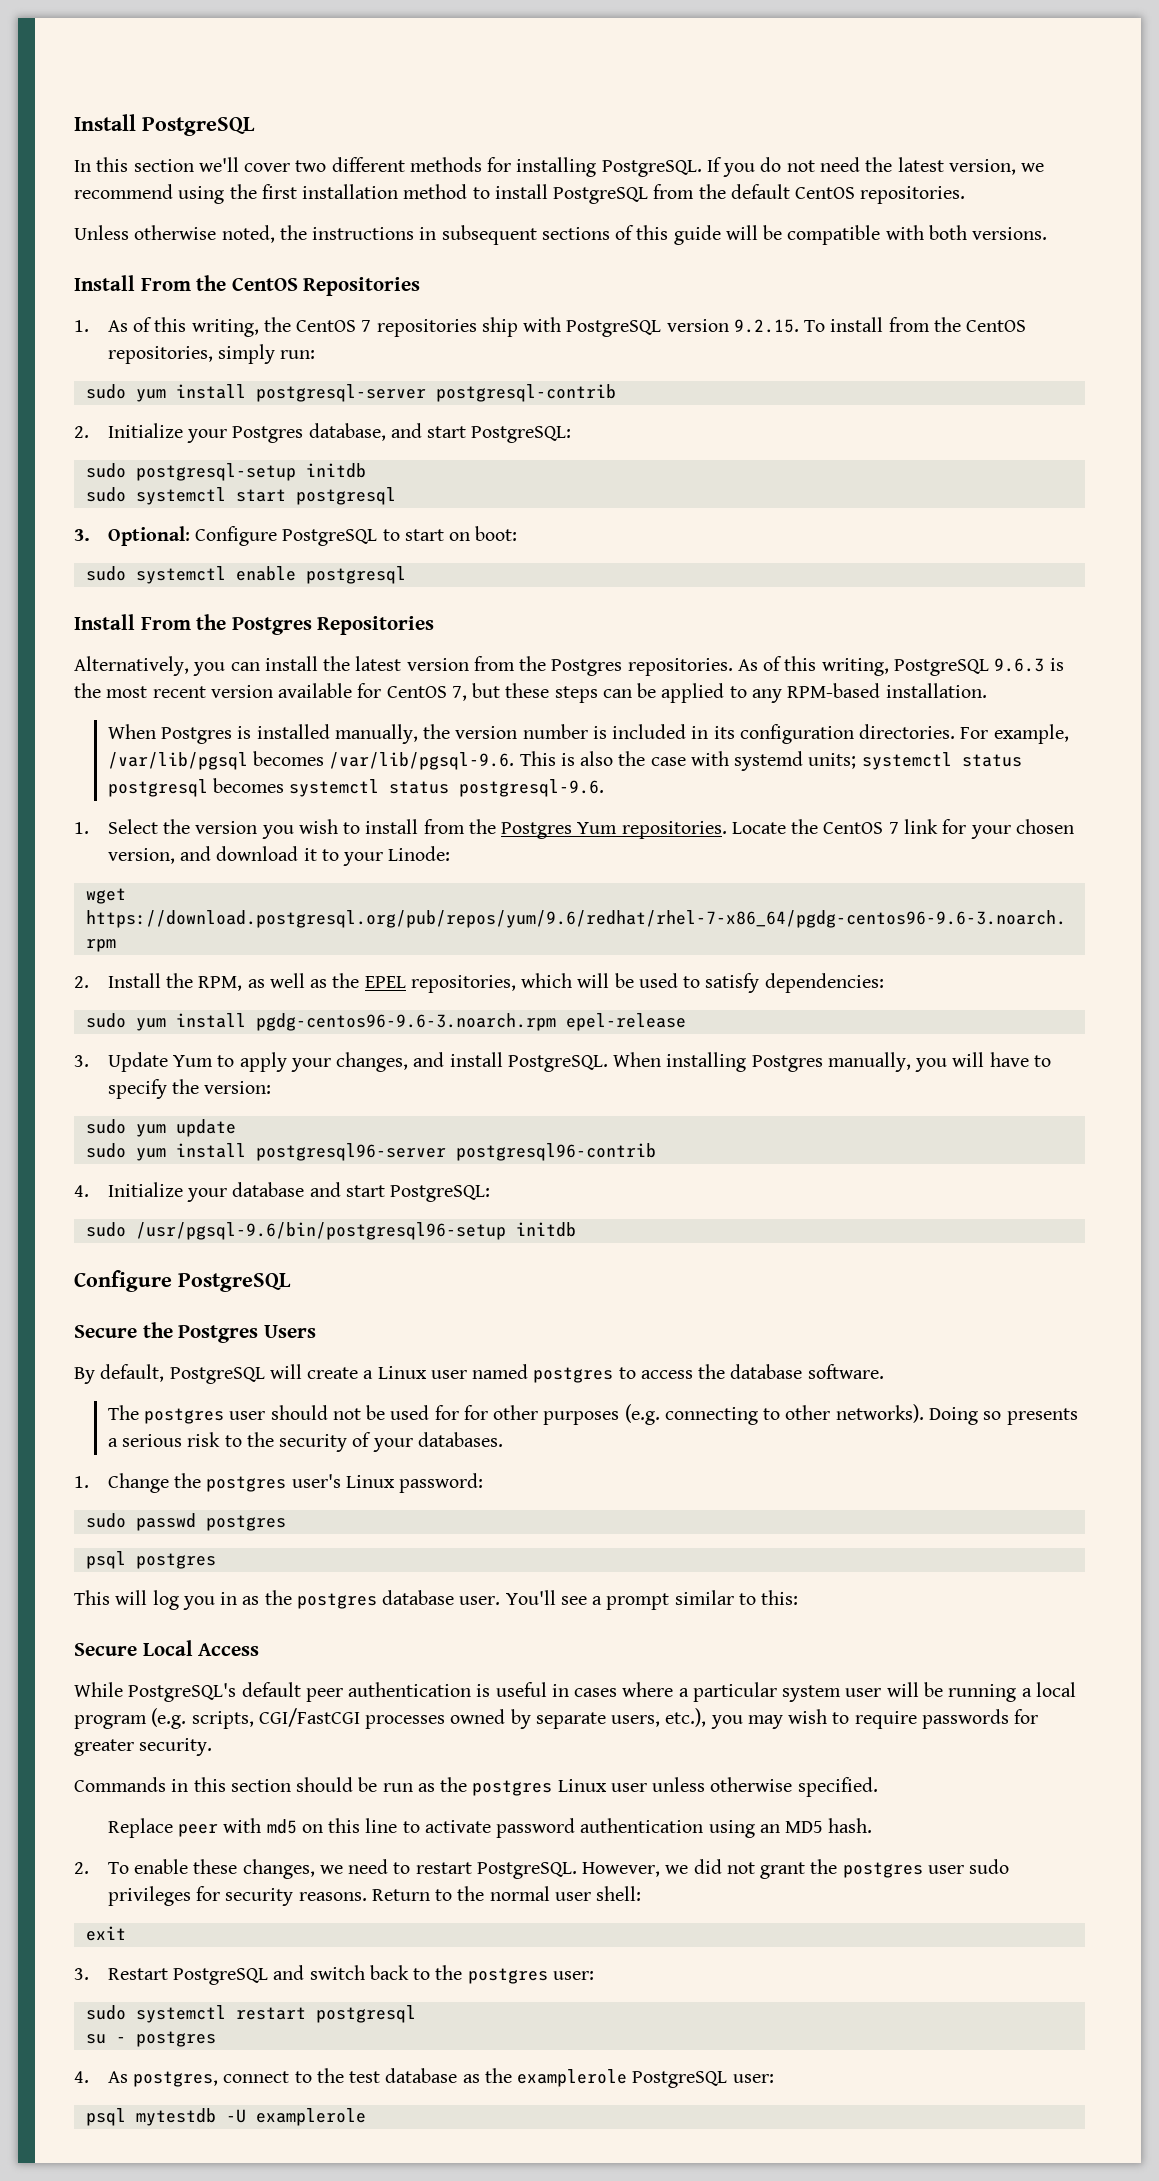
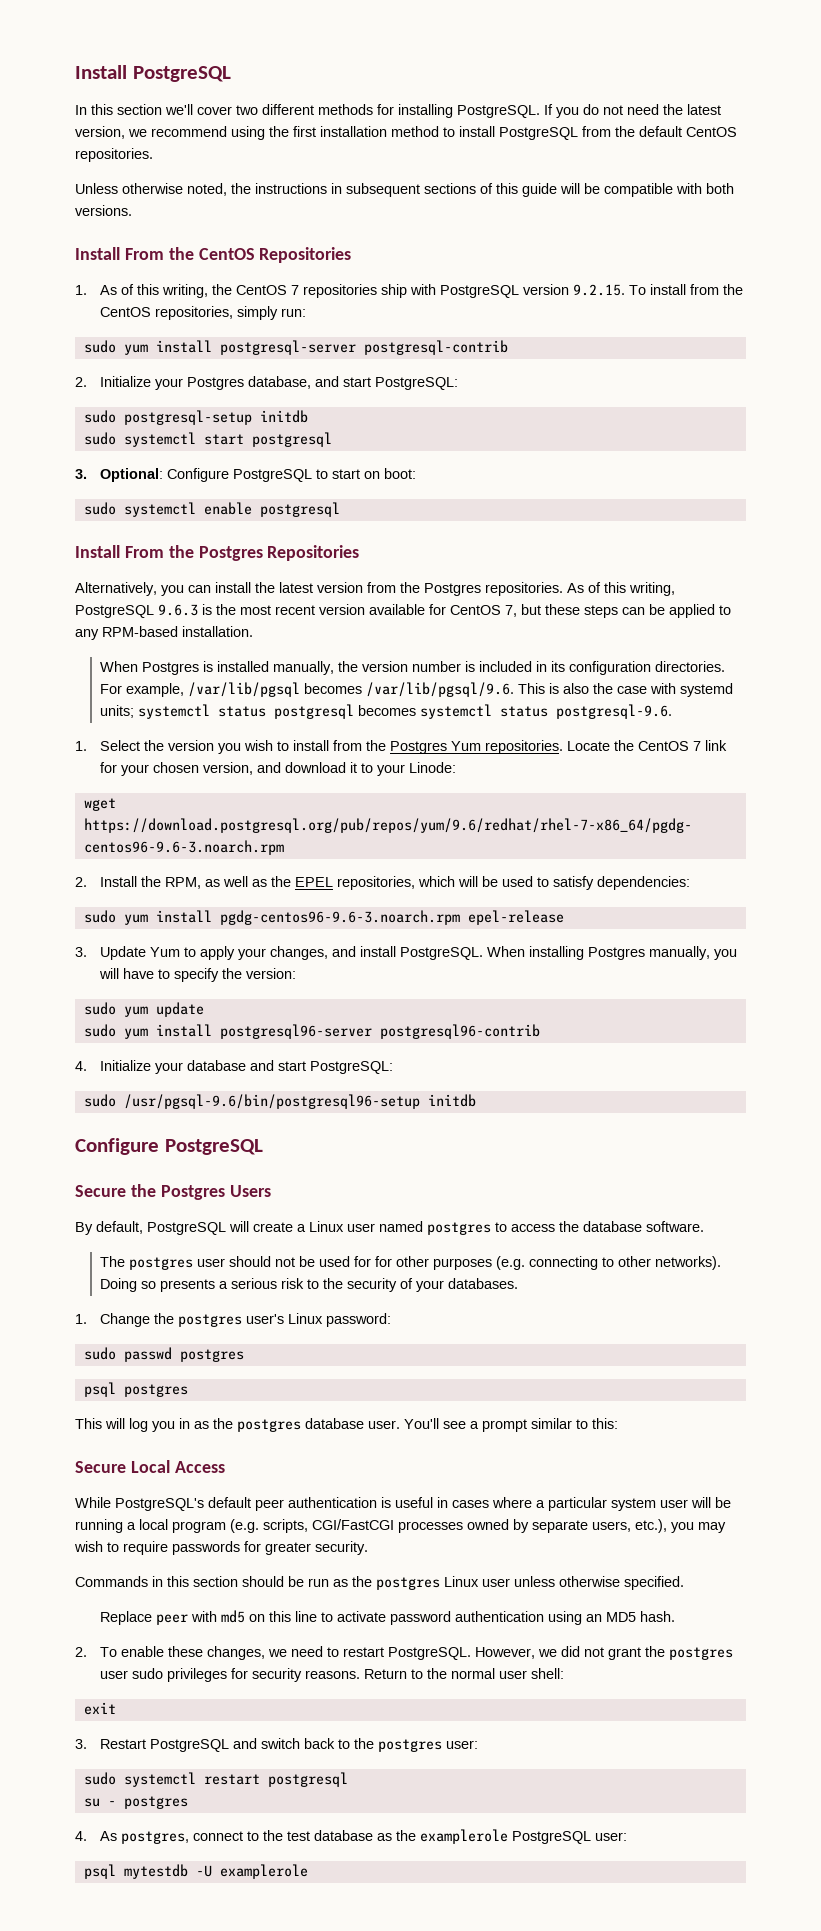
[329,752,515,770] /var/lib/pgsql-9.6. -> [366,682,515,697] /var/lib/pgsql/9.6.

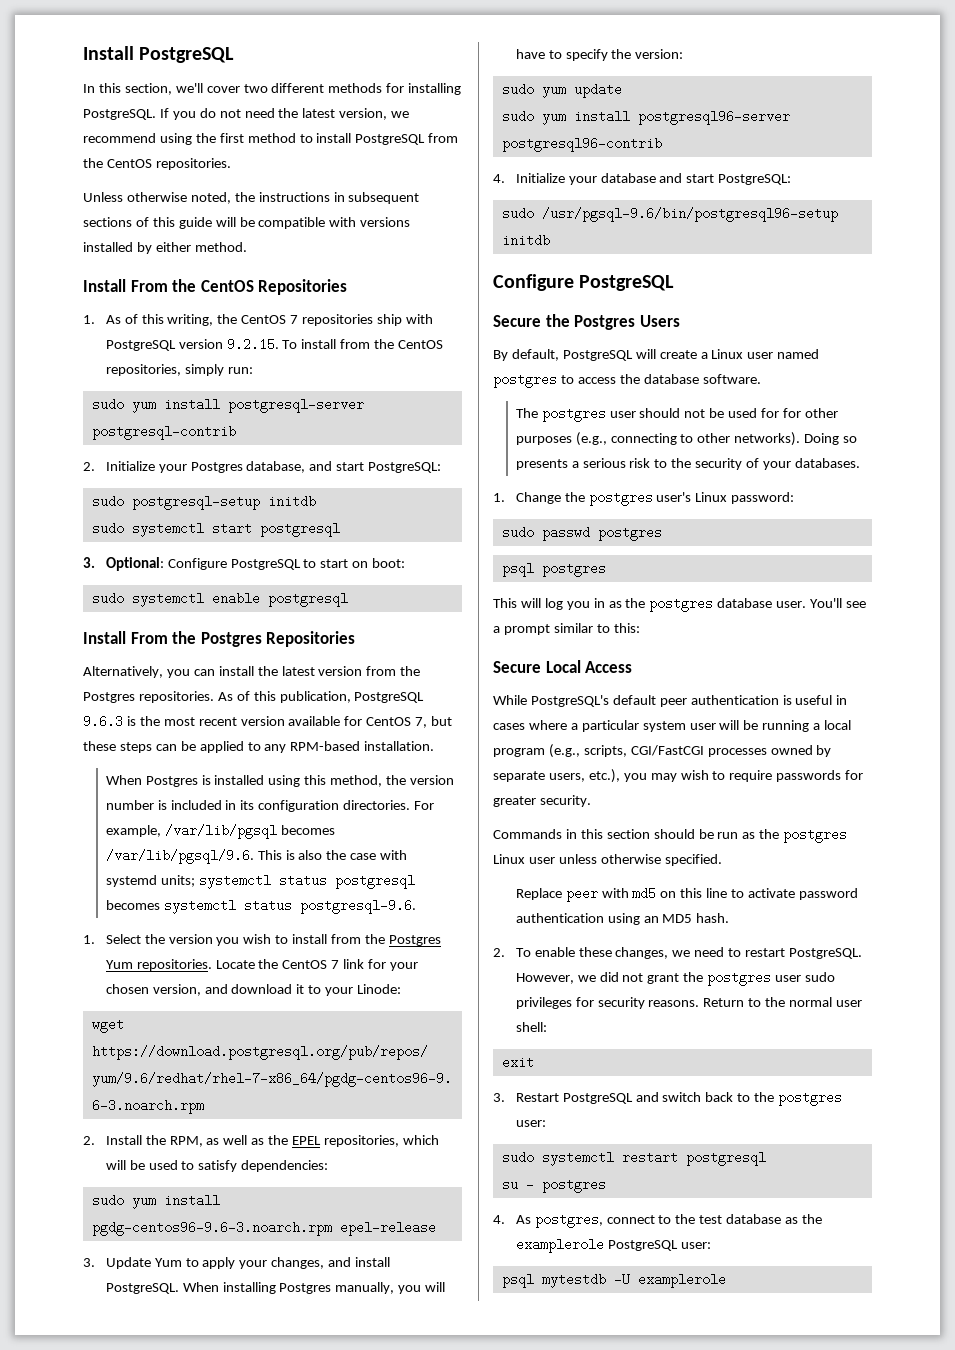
[117,104,162,115] section -> [124,83,172,95] section,
[320,126,387,137] installation -> (244, 138) none
[639,126,682,137] default -> (103, 163) none
[706,183,734,194] [75,205,132,216] both versions. -> [360,217,411,227] [83,242,247,254] versions installed by either method.
[629,582,675,596] writing, -> [279,691,351,703] publication,
[273,661,335,675] manually, -> [268,775,383,787] using this method,
[496,1256,526,1270] (e.g. -> [575,432,607,446] (e.g.,
[230,1519,259,1533] (e.g. -> [548,744,580,758] (e.g.,

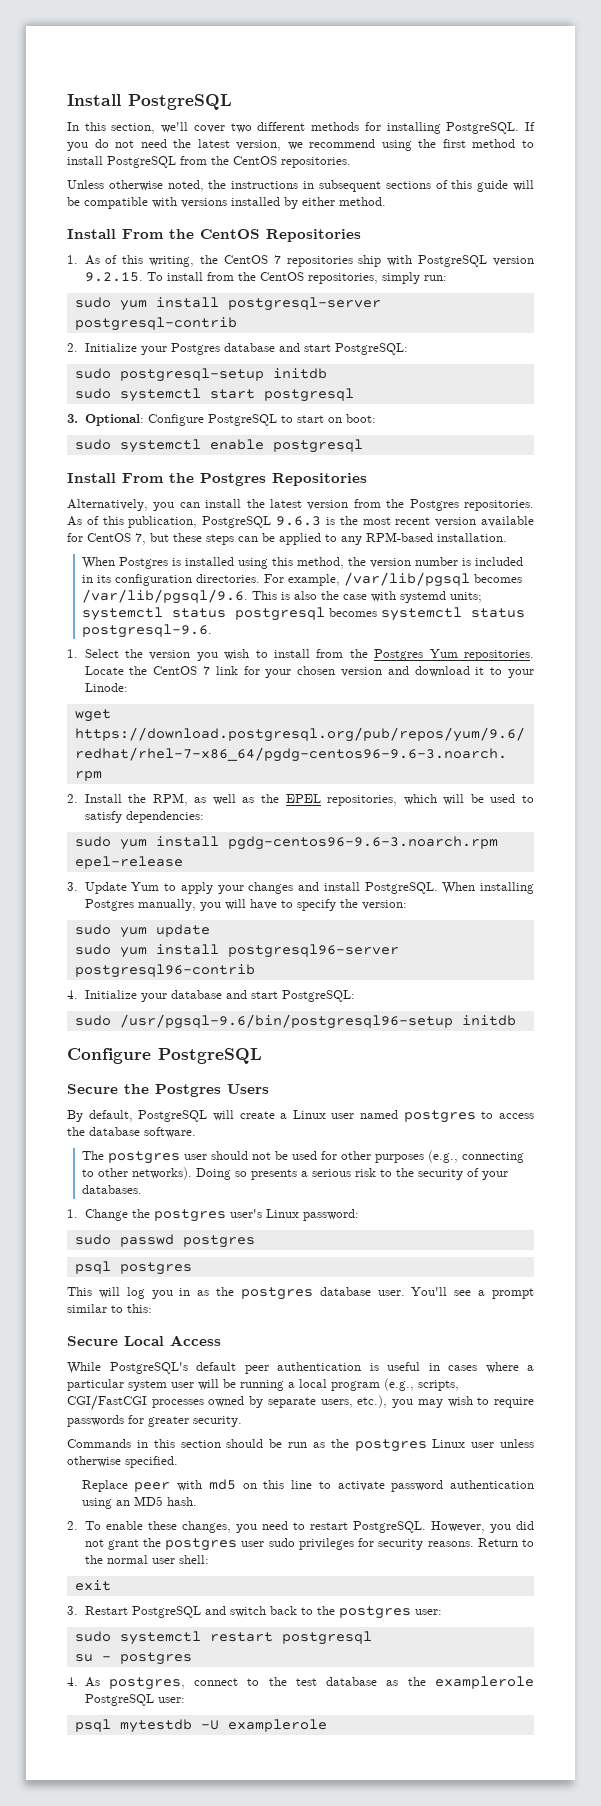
[246,461,306,473] database, -> [223,343,275,352] database
[152,984,201,996] version, -> [340,667,382,677] version
[271,1257,325,1269] changes, -> [248,882,294,894] changes
[783,408,802,418] for -> (337, 1155) none
[672,950,691,957] we -> [235,1524,257,1533] you
[577,975,596,982] we -> [489,1524,511,1533] you

